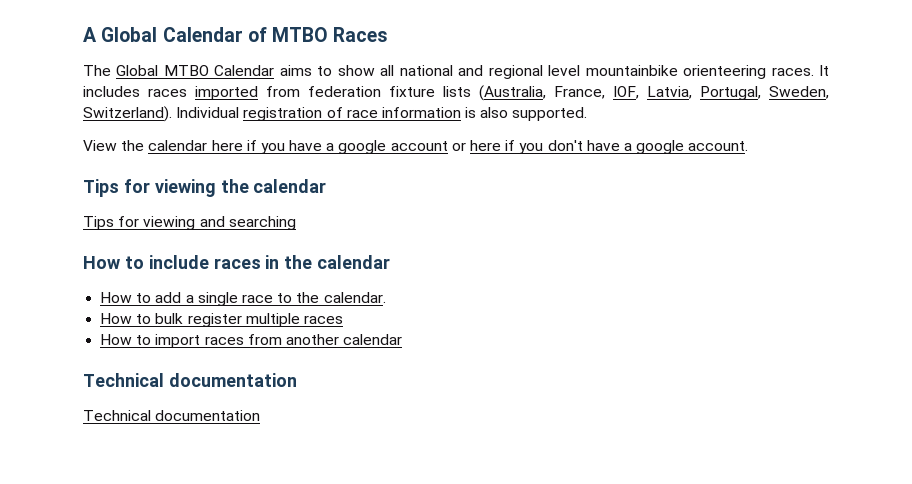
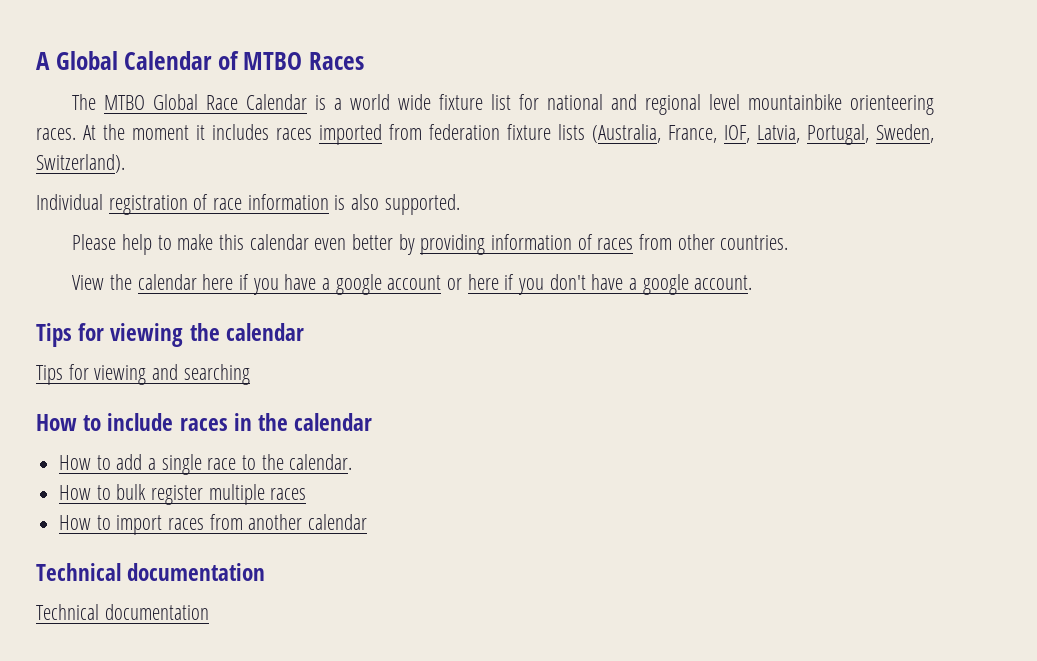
[116,65,395,76] Global MTBO Calendar aims to show all -> [104,94,540,110] MTBO Global Race Calendar is a world wide fixture list for
[819,65,830,76] It -> [83,124,205,140] At the moment it
(172, 114) none -> (125, 163) //
(588, 114) none -> [72,234,789,255] // Please help to make this calendar even better by providing information of races from other countries.

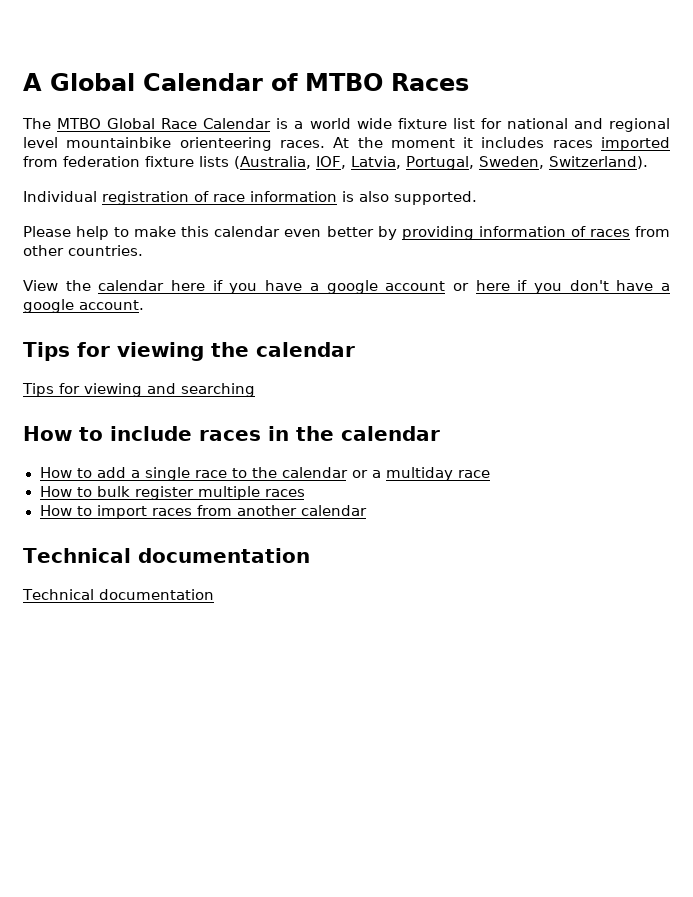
[668,125,717,143] France, -> (311, 162) none
[289,454,353,470] calendar. -> [281,467,490,481] calendar or a multiday race

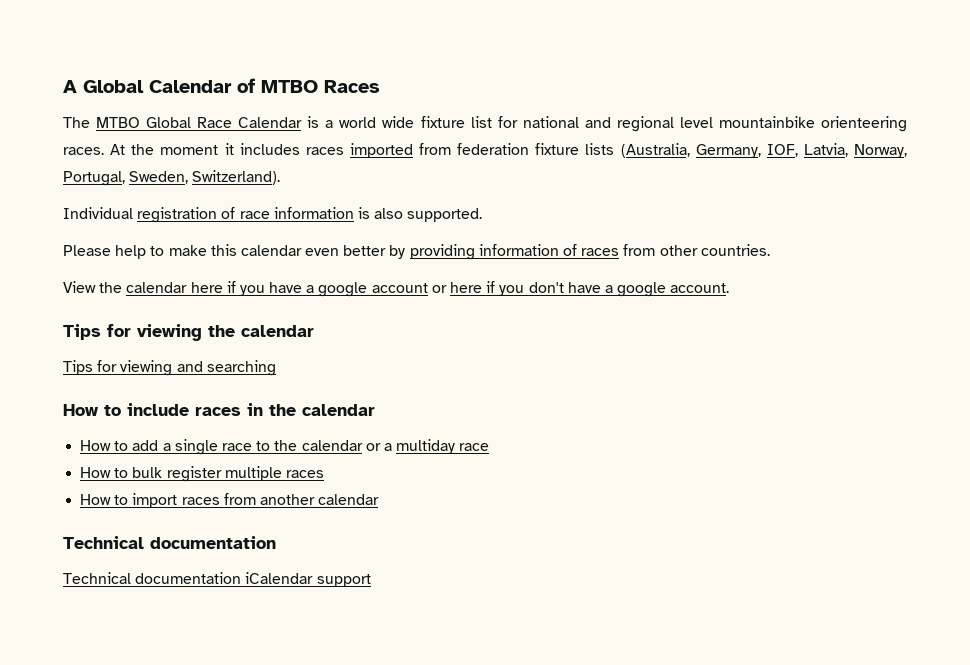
(311, 162) none -> [695,144,761,158] Germany,
(401, 162) none -> [854,144,907,158] Norway,
(214, 594) none -> [245,572,371,587] iCalendar support

